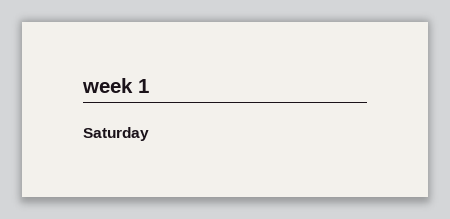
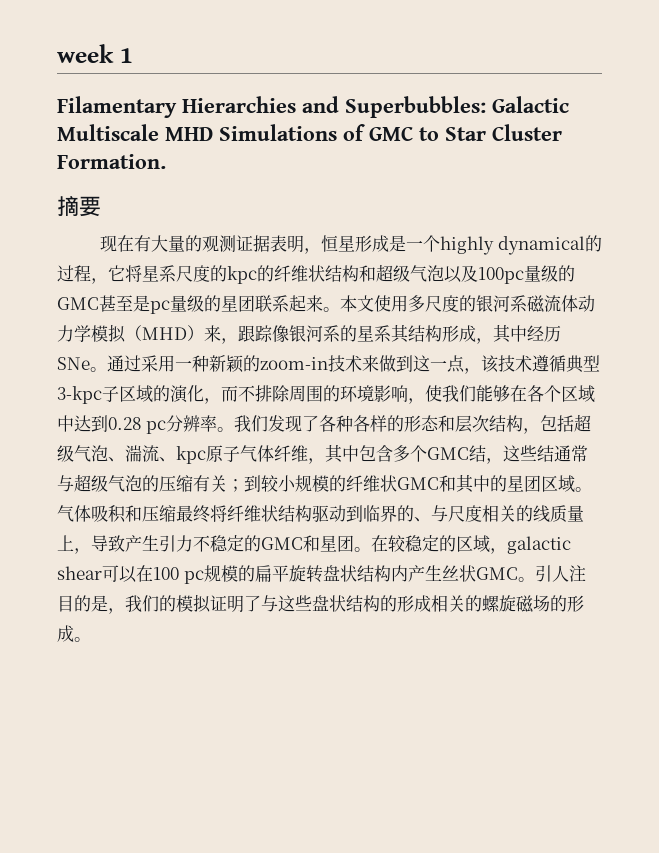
[83,127,149,141] Saturday -> [57,96,569,118] [57,124,562,141] [57,154,166,169] [57,196,101,217] [100,235,602,255] [57,264,575,284] [57,295,595,314] [57,324,561,344] [57,355,600,374] [57,385,595,404] [57,414,591,434] [57,444,588,464] [57,474,592,493] [57,505,584,523] [57,535,571,554] [57,565,586,584] [57,594,584,614] [57,625,91,642] Filamentary Hierarchies and Superbubbles: Galactic Multiscale MHD Simulations of GMC to Star Cluster Formation. // 摘要 // 现在有大量的观测证据表明，恒星形成是一个highly dynamical的过程，它将星系尺度的kpc的纤维状结构和超级气泡以及100pc量级的GMC甚至是pc量级的星团联系起来。本文使用多尺度的银河系磁流体动力学模拟（MHD）来，跟踪像银河系的星系其结构形成，其中经历SNe。通过采用一种新颖的zoom-in技术来做到这一点，该技术遵循典型3-kpc子区域的演化，而不排除周围的环境影响，使我们能够在各个区域中达到0.28 pc分辨率。我们发现了各种各样的形态和层次结构，包括超级气泡、湍流、kpc原子气体纤维，其中包含多个GMC结，这些结通常与超级气泡的压缩有关；到较小规模的纤维状GMC和其中的星团区域。气体吸积和压缩最终将纤维状结构驱动到临界的、与尺度相关的线质量上，导致产生引力不稳定的GMC和星团。在较稳定的区域，galactic shear可以在100 pc规模的扁平旋转盘状结构内产生丝状GMC。引人注目的是，我们的模拟证明了与这些盘状结构的形成相关的螺旋磁场的形成。

